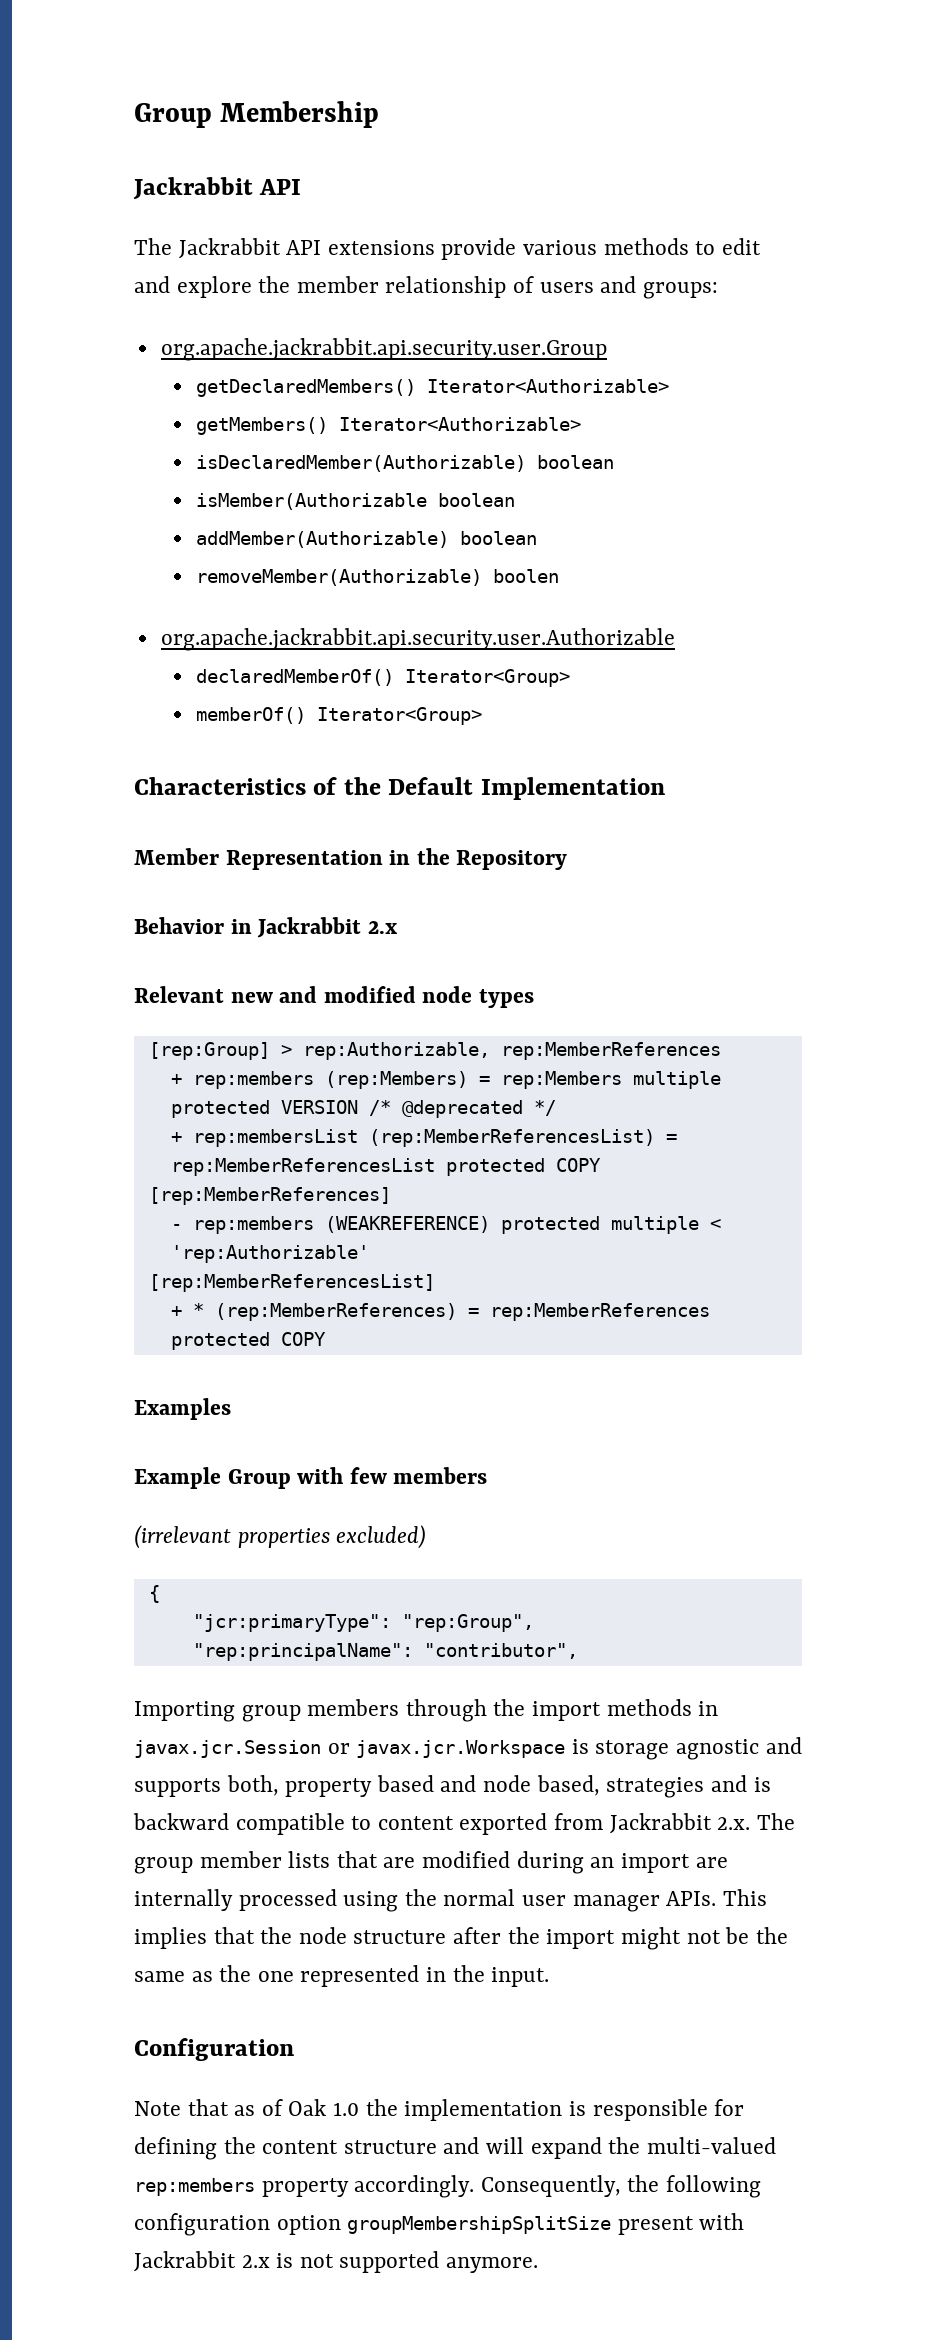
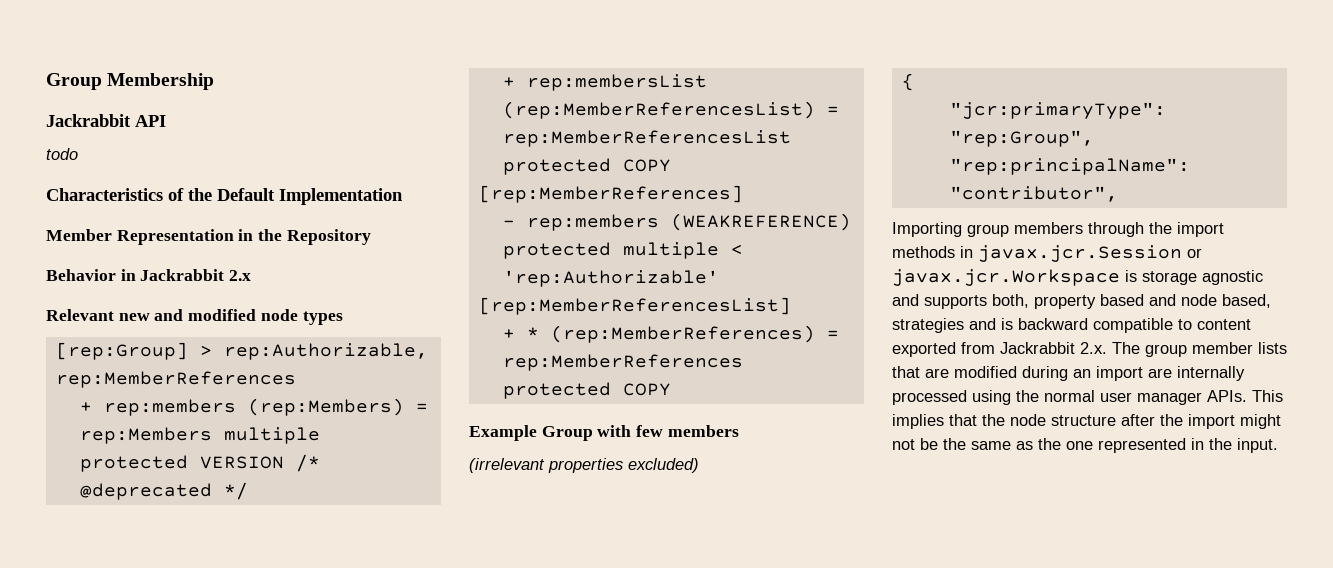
[134,238,761,260] [134,276,718,299] [160,338,607,361] [195,379,669,397] [195,417,581,435] [195,455,614,472] [195,493,515,510] [195,531,537,548] [195,569,559,586] [160,628,675,651] [195,669,570,687] [195,707,482,725] The Jackrabbit API extensions provide various methods to edit and explore the member relationship of users and groups: // org.apache.jackrabbit.api.security.user.Group // getDeclaredMembers() Iterator<Authorizable> // getMembers() Iterator<Authorizable> // isDeclaredMember(Authorizable) boolean // isMember(Authorizable boolean // addMember(Authorizable) boolean // removeMember(Authorizable) boolen // org.apache.jackrabbit.api.security.user.Authorizable // declaredMemberOf() Iterator<Group> // memberOf() Iterator<Group> -> [46,148,78,160] todo
[134,1398,231,1420] // Examples -> (671, 389) none
[134,2038,294,2061] [134,2099,745,2121] [134,2137,776,2160] [134,2175,762,2198] [134,2213,745,2236] [134,2251,539,2273] // Configuration // Note that as of Oak 1.0 the implementation is responsible for defining the content structure and will expand the multi-valued rep:members property accordingly. Consequently, the following configuration option groupMembershipSplitSize present with Jackrabbit 2.x is not supported anymore. -> (1278, 445) none

